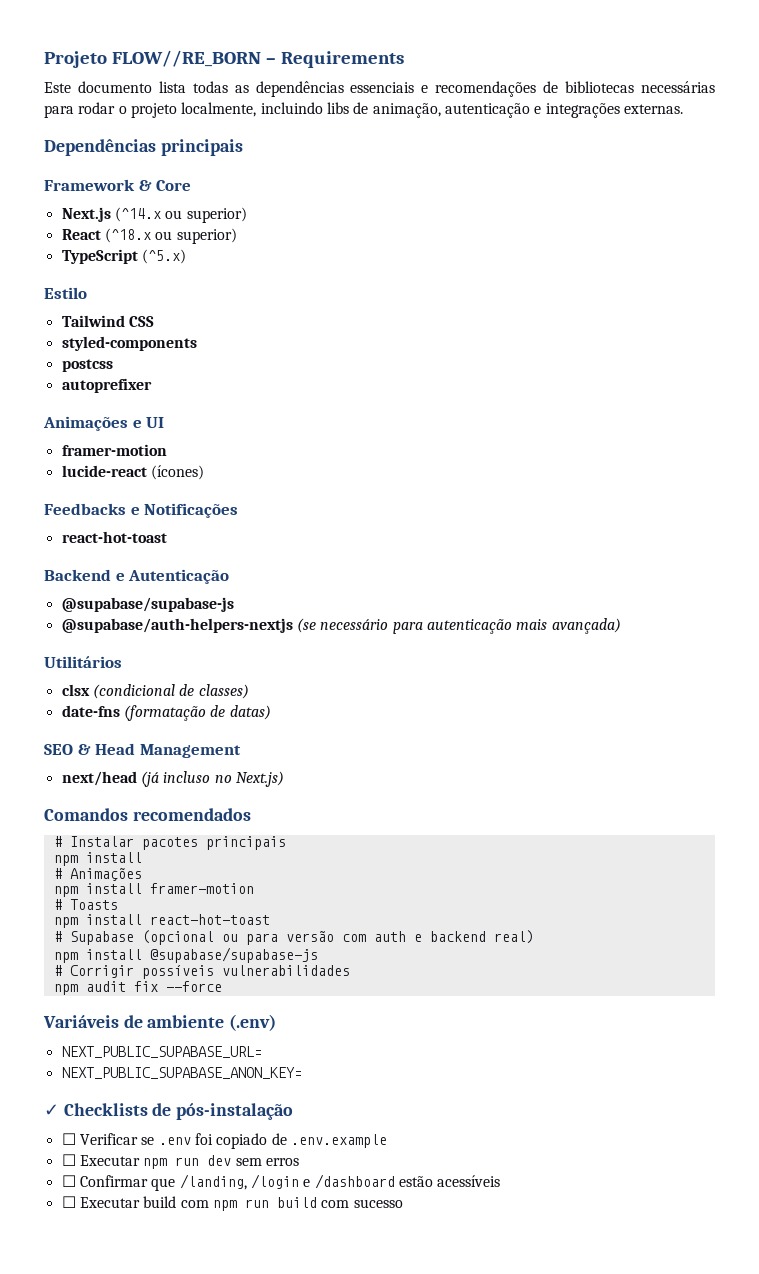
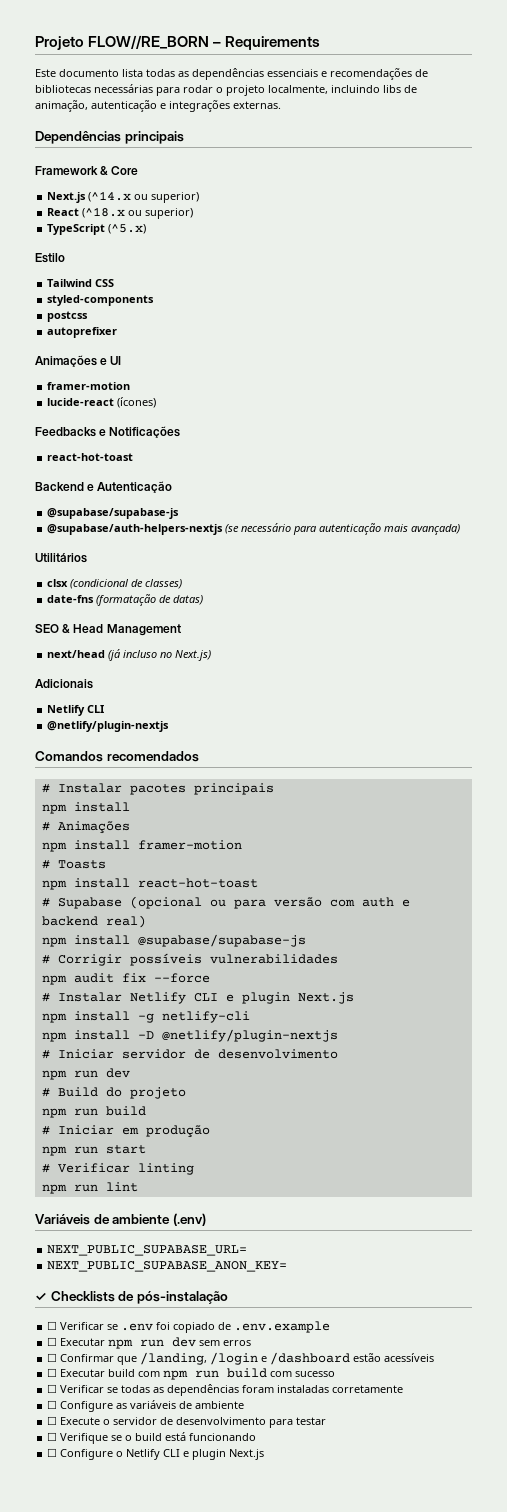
(284, 779) none -> [35,679,93,689] [47,705,105,716] [47,721,170,732] // Adicionais // Netlify CLI // @netlify/plugin-nextjs
(222, 986) none -> [41,992,354,1004] [41,1011,250,1023] [41,1029,338,1042] [41,1049,338,1059] [41,1068,130,1080] [41,1087,186,1099] [41,1106,146,1118] [41,1125,210,1138] [41,1145,146,1156] [41,1163,194,1175] [41,1182,138,1194] // # Instalar Netlify CLI e plugin Next.js // npm install -g netlify-cli // npm install -D @netlify/plugin-nextjs // # Iniciar servidor de desenvolvimento // npm run dev // # Build do projeto // npm run build // # Iniciar em produção // npm run start // # Verificar linting // npm run lint
(403, 1203) none -> [47,1384,404,1396] [47,1400,245,1412] [47,1416,327,1428] [47,1432,257,1444] [47,1448,265,1460] // ☐ Verificar se todas as dependências foram instaladas corretamente // ☐ Configure as variáveis de ambiente // ☐ Execute o servidor de desenvolvimento para testar // ☐ Verifique se o build está funcionando // ☐ Configure o Netlify CLI e plugin Next.js

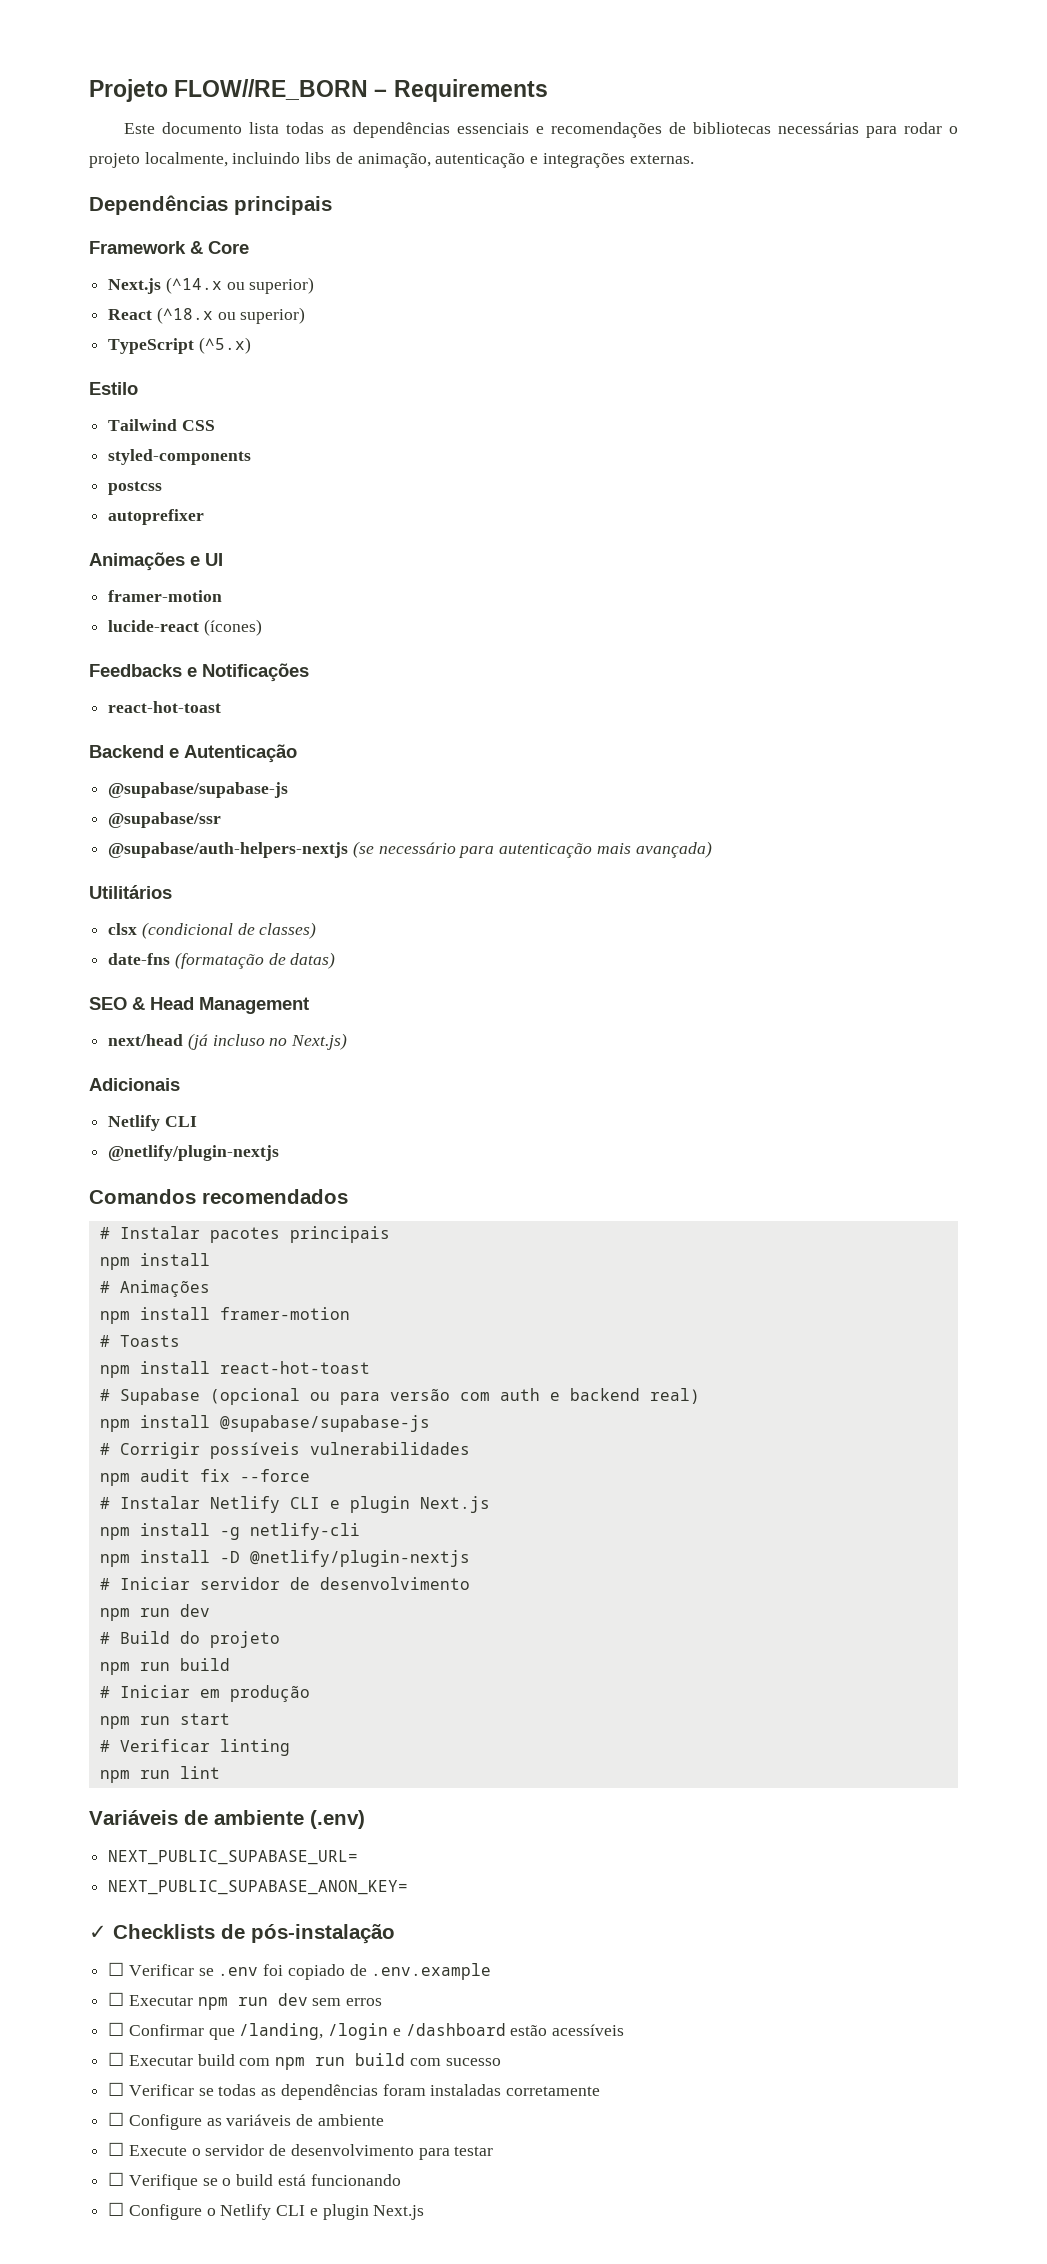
(180, 513) none -> [108,812,222,828] // @supabase/ssr

